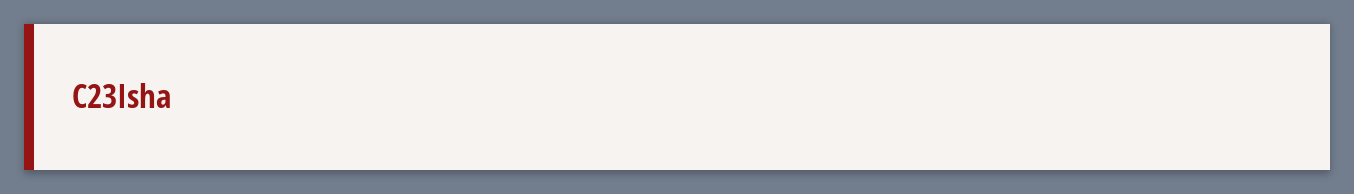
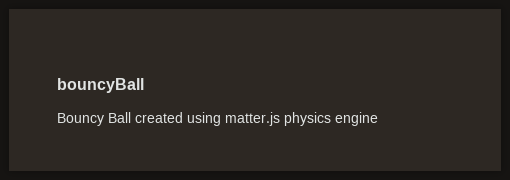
[72,83,171,108] C23Isha -> [57,78,144,93] [57,112,378,126] bouncyBall // Bouncy Ball created using matter.js physics engine

